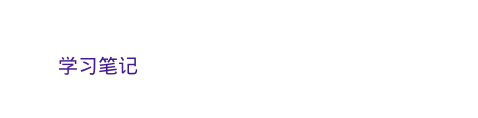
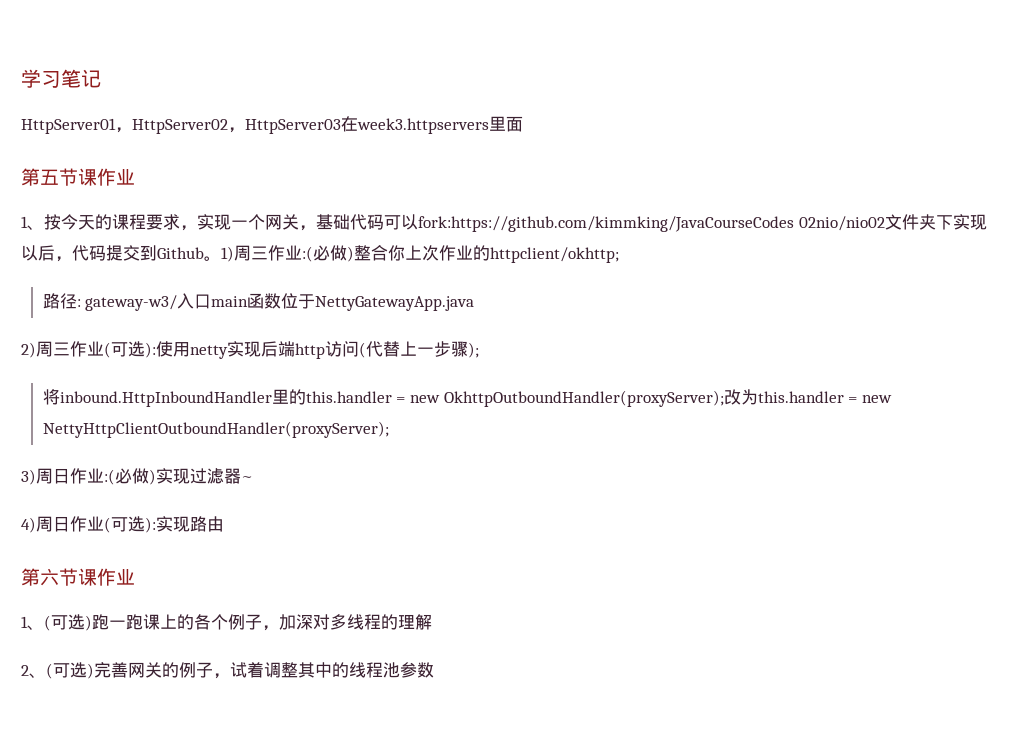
(138, 65) none -> [21,116,523,134] [21,168,135,186] [21,214,987,232] [21,245,619,263] [42,293,475,311] [21,341,479,359] [42,389,892,407] [42,421,389,438] [21,468,253,485] [21,516,224,533] [21,568,135,586] [21,614,432,631] [21,662,434,679] // HttpServer01，HttpServer02，HttpServer03在week3.httpservers里面 // 第五节课作业 // 1、按今天的课程要求，实现一个网关，基础代码可以fork:https://github.com/kimmking/JavaCourseCodes 02nio/nio02文件夹下实现以后，代码提交到Github。1)周三作业:(必做)整合你上次作业的httpclient/okhttp; // 路径: gateway-w3/入口main函数位于NettyGatewayApp.java // 2)周三作业(可选):使用netty实现后端http访问(代替上一步骤); // 将inbound.HttpInboundHandler里的this.handler = new OkhttpOutboundHandler(proxyServer);改为this.handler = new NettyHttpClientOutboundHandler(proxyServer); // 3)周日作业:(必做)实现过滤器~ // 4)周日作业(可选):实现路由 // 第六节课作业 // 1、(可选)跑一跑课上的各个例子，加深对多线程的理解 // 2、(可选)完善网关的例子，试着调整其中的线程池参数

